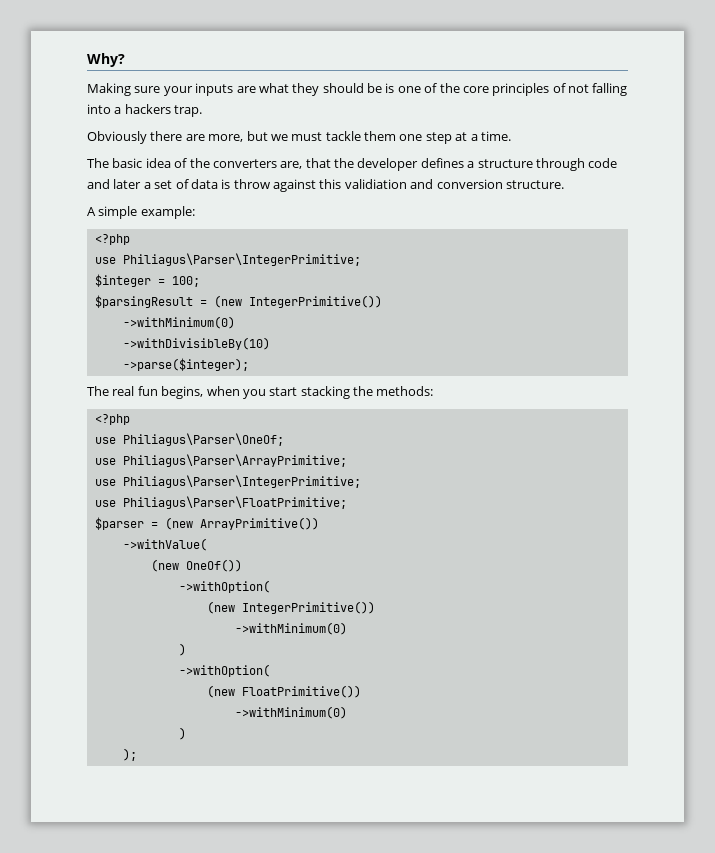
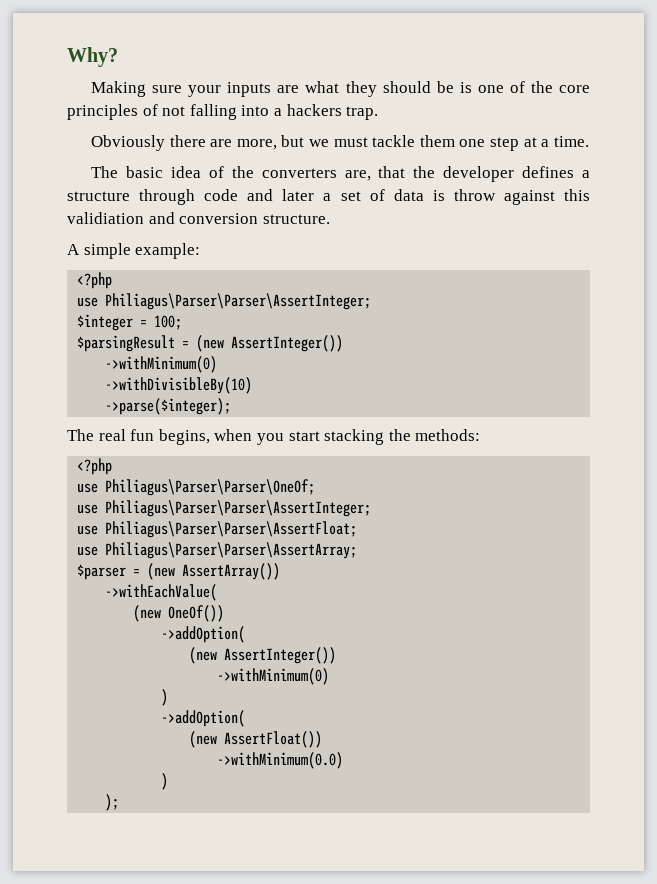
[122,253,361,266] Philiagus\Parser\IntegerPrimitive; -> [105,293,372,310] Philiagus\Parser\Parser\AssertInteger;
[248,295,382,308] IntegerPrimitive()) -> [231,335,344,352] AssertInteger())
[122,433,284,446] [94,454,347,467] [94,475,361,488] [94,496,347,509] Philiagus\Parser\OneOf; // use Philiagus\Parser\ArrayPrimitive; // use Philiagus\Parser\IntegerPrimitive; // use Philiagus\Parser\FloatPrimitive; -> [105,479,316,496] [77,500,372,517] [77,521,358,538] [77,542,358,559] Philiagus\Parser\Parser\OneOf; // use Philiagus\Parser\Parser\AssertInteger; // use Philiagus\Parser\Parser\AssertFloat; // use Philiagus\Parser\Parser\AssertArray;
[199,517,319,530] [122,538,207,551] ArrayPrimitive()) // ->withValue( -> [182,563,281,580] [105,584,218,601] AssertArray()) // ->withEachValue(
[178,580,270,593] [206,601,375,614] [234,622,347,635] [178,643,186,656] [178,664,270,677] [206,685,361,698] [234,706,347,719] ->withOption( // (new IntegerPrimitive()) // ->withMinimum(0) // ) // ->withOption( // (new FloatPrimitive()) // ->withMinimum(0) -> [161,626,246,643] [189,647,337,664] [217,668,330,685] [161,689,169,706] [161,710,246,727] [189,731,323,748] [217,752,344,769] ->addOption( // (new AssertInteger()) // ->withMinimum(0) // ) // ->addOption( // (new AssertFloat()) // ->withMinimum(0.0)

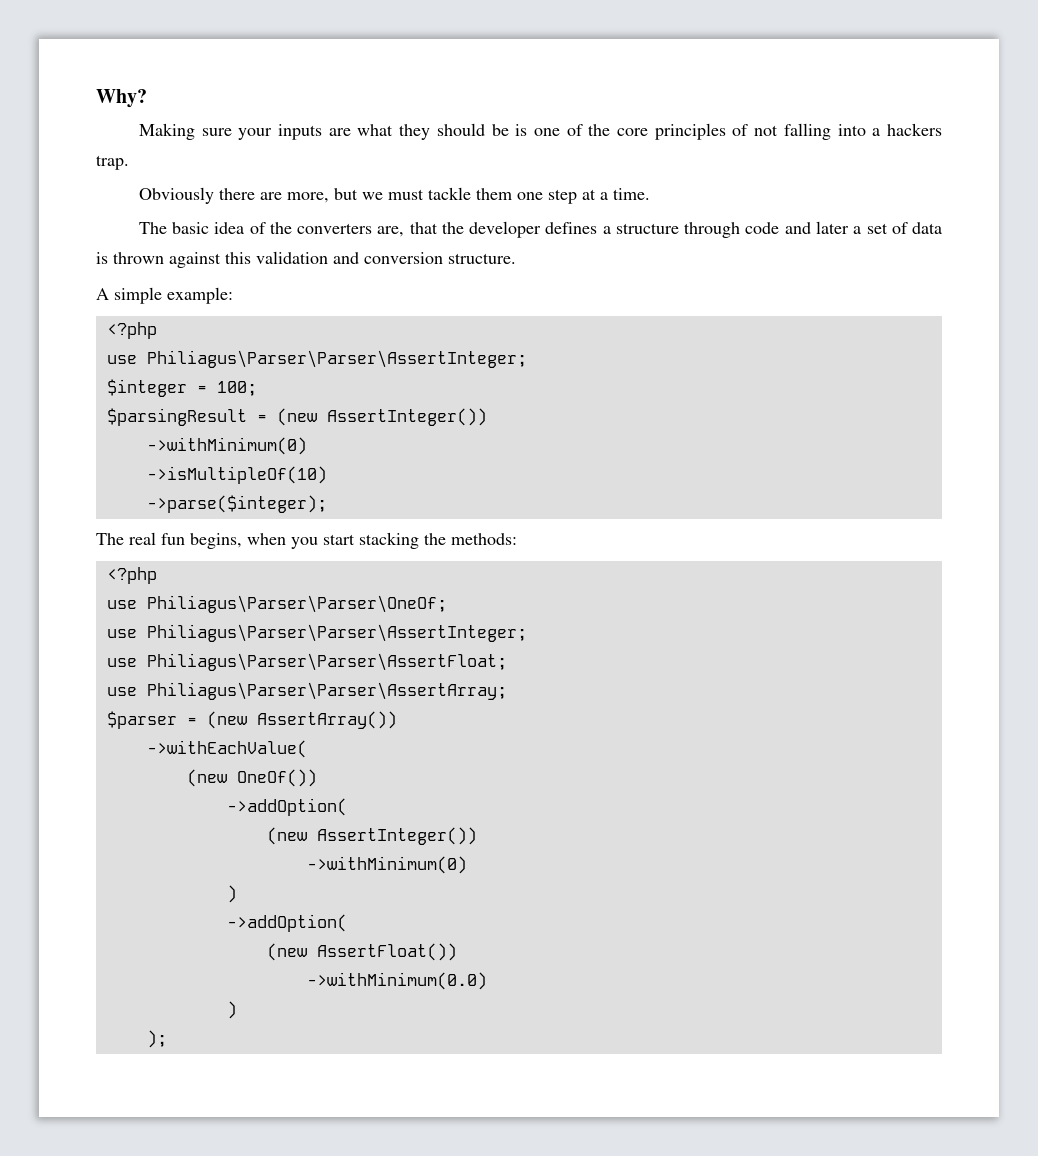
[453,189,496,201] throw -> [113,252,164,264] thrown
[67,212,144,224] validiation -> [256,251,328,264] validation
[105,377,253,394] ->withDivisibleBy(10) -> [146,466,327,484] ->isMultipleOf(10)

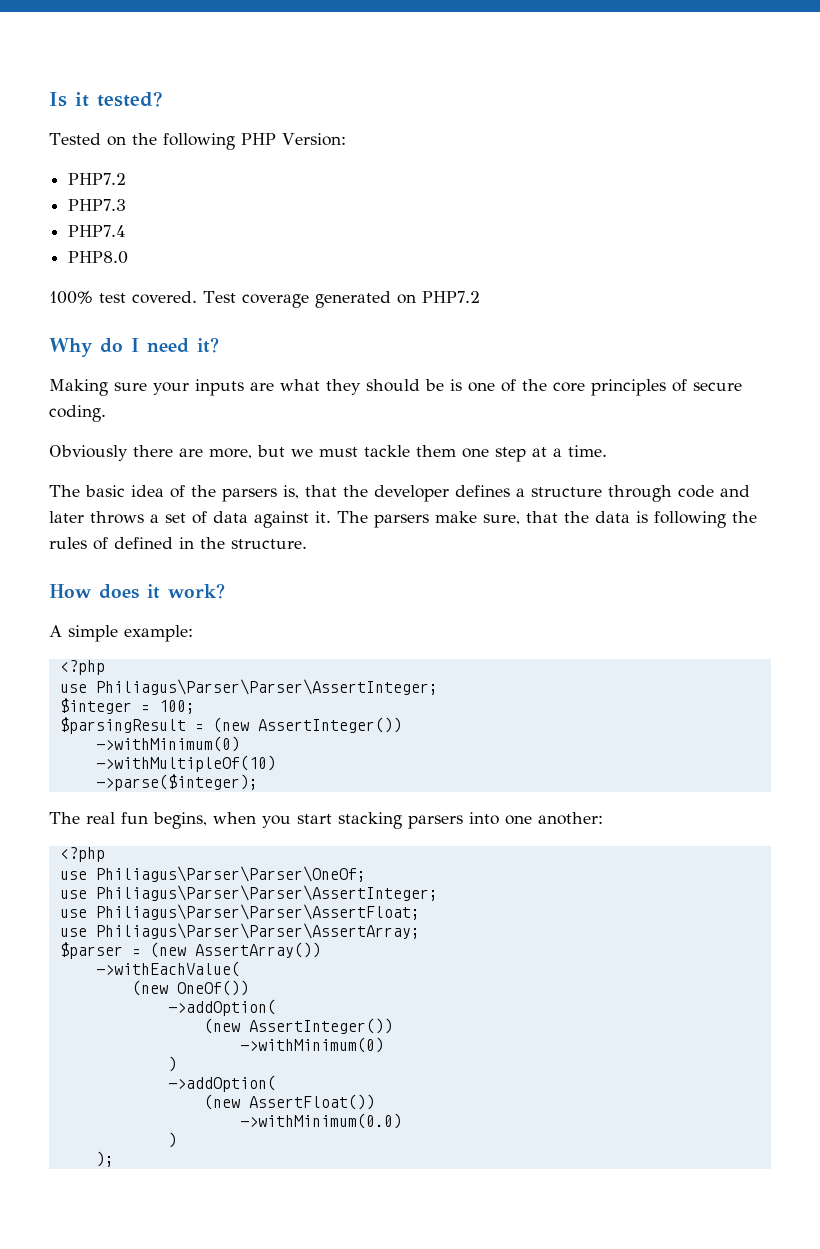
[96,89,147,108] Why? -> [49,91,163,107] [49,133,346,150] [68,173,127,185] [68,199,127,211] [68,225,127,237] [68,251,129,264] [49,291,480,308] [49,337,219,357] Is it tested? // Tested on the following PHP Version: // PHP7.2 // PHP7.3 // PHP7.4 // PHP8.0 // 100% test covered. Test coverage generated on PHP7.2 // Why do I need it?
[754,123,943,140] [96,155,129,170] not falling into a hackers trap. -> [693,382,742,391] [49,405,106,422] secure coding.
[297,223,405,237] converters are, -> [222,485,299,502] parsers is,
(849, 227) none -> [90,511,144,524] throws
[96,251,516,268] is thrown against this validation and conversion structure. -> [254,511,757,528] [49,537,307,550] [49,583,225,599] against it. The parsers make sure, that the data is following the rules of defined in the structure. // How does it work?
[146,466,327,484] ->isMultipleOf(10) -> [95,755,276,772] ->withMultipleOf(10)
[424,533,517,545] the methods: -> [408,812,603,829] parsers into one another:

